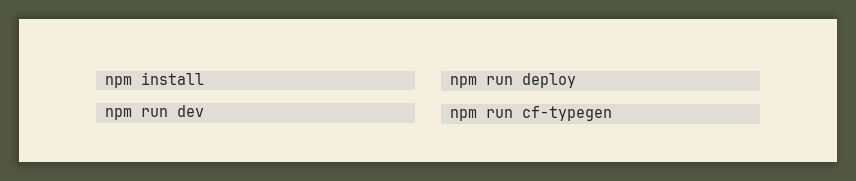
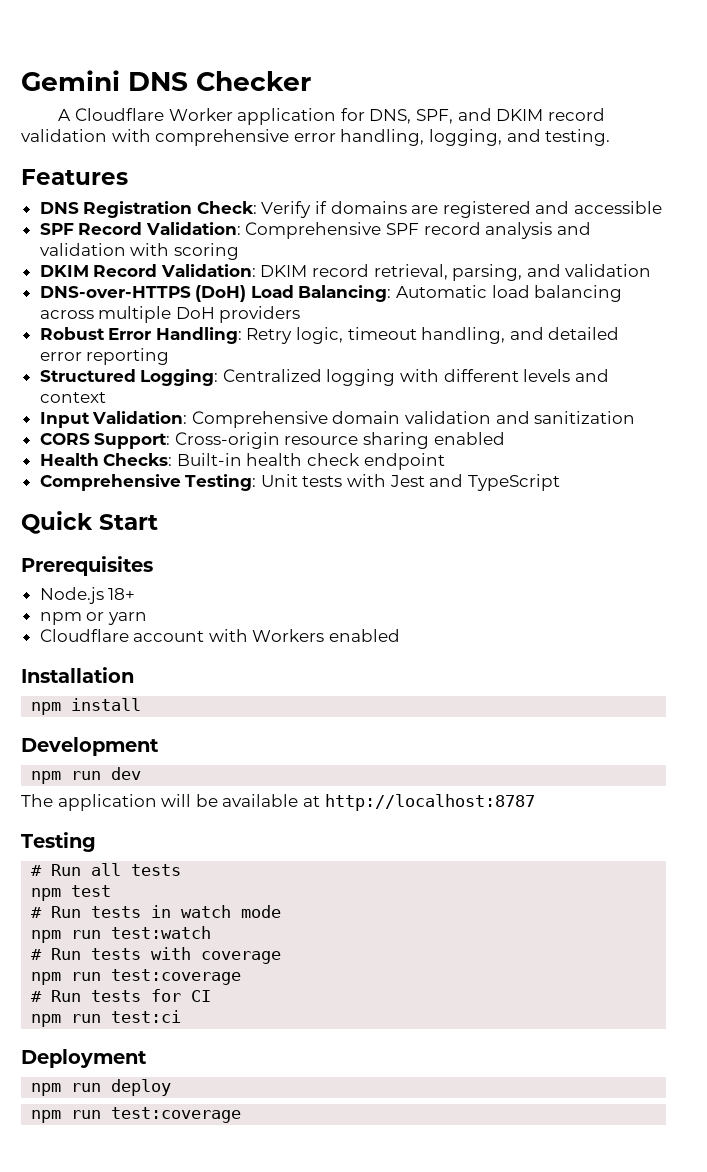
(105, 82) none -> [21,70,311,91] [58,108,605,125] [21,129,611,146] [21,169,128,185] [39,201,663,218] [39,222,591,239] [39,243,239,260] [39,264,652,281] [39,285,623,302] [39,306,301,323] [39,327,620,344] [39,348,170,365] [39,369,609,386] [39,392,106,403] [39,411,636,428] [39,432,505,449] [39,453,445,470] [39,474,560,491] [21,511,158,534] [21,556,153,576] [39,587,136,604] [39,612,147,625] [39,629,401,642] [21,667,134,683] Gemini DNS Checker // A Cloudflare Worker application for DNS, SPF, and DKIM record validation with comprehensive error handling, logging, and testing. // Features // DNS Registration Check: Verify if domains are registered and accessible // SPF Record Validation: Comprehensive SPF record analysis and validation with scoring // DKIM Record Validation: DKIM record retrieval, parsing, and validation // DNS-over-HTTPS (DoH) Load Balancing: Automatic load balancing across multiple DoH providers // Robust Error Handling: Retry logic, timeout handling, and detailed error reporting // Structured Logging: Centralized logging with different levels and context // Input Validation: Comprehensive domain validation and sanitization // CORS Support: Cross-origin resource sharing enabled // Health Checks: Built-in health check endpoint // Comprehensive Testing: Unit tests with Jest and TypeScript // Quick Start // Prerequisites // Node.js 18+ // npm or yarn // Cloudflare account with Workers enabled // Installation //
(205, 78) none -> [21,737,159,756] // Development
(205, 111) none -> [21,794,535,811] [21,832,96,852] [31,863,182,876] [31,885,112,901] [31,905,282,918] [31,926,212,943] [31,947,282,964] [31,969,242,985] [31,989,212,1002] [31,1010,182,1027] [21,1049,147,1068] // The application will be available at http://localhost:8787 // Testing // # Run all tests // npm test // # Run tests in watch mode // npm run test:watch // # Run tests with coverage // npm run test:coverage // # Run tests for CI // npm run test:ci // Deployment
[522,106,613,121] cf-typegen -> [111,1107,242,1123] test:coverage

